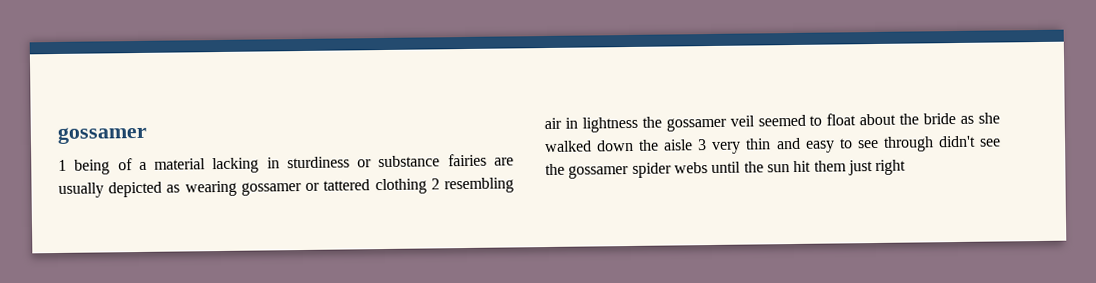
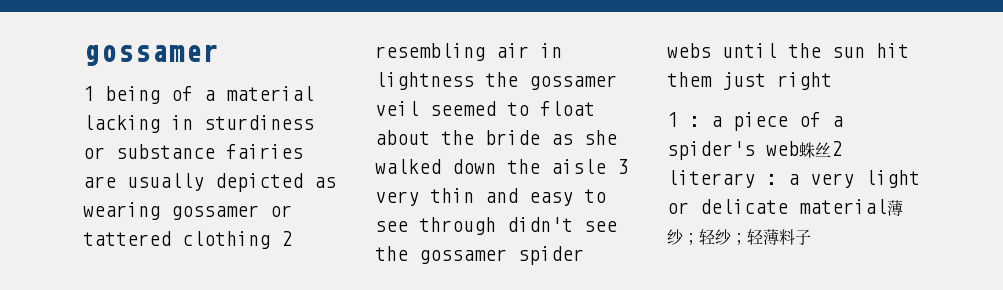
(907, 167) none -> [667,112,843,131] [667,141,842,160] [667,170,920,188] [667,199,903,216] [667,229,811,245] // 1 : a piece of a spider's web蛛丝2 literary : a very light or delicate material薄纱；轻纱；轻薄料子

